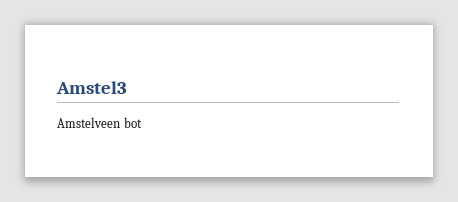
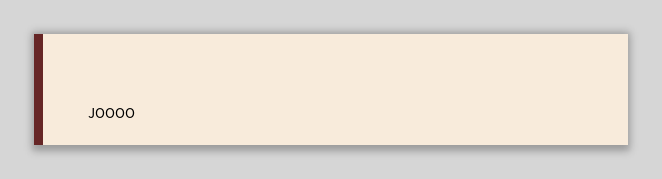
[56,81,127,94] [57,117,142,128] Amstel3 // Amstelveen bot -> [88,108,135,118] JOOOO

